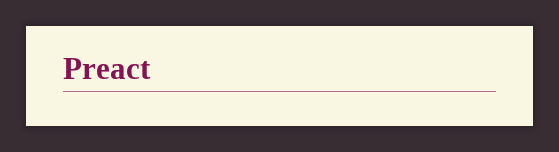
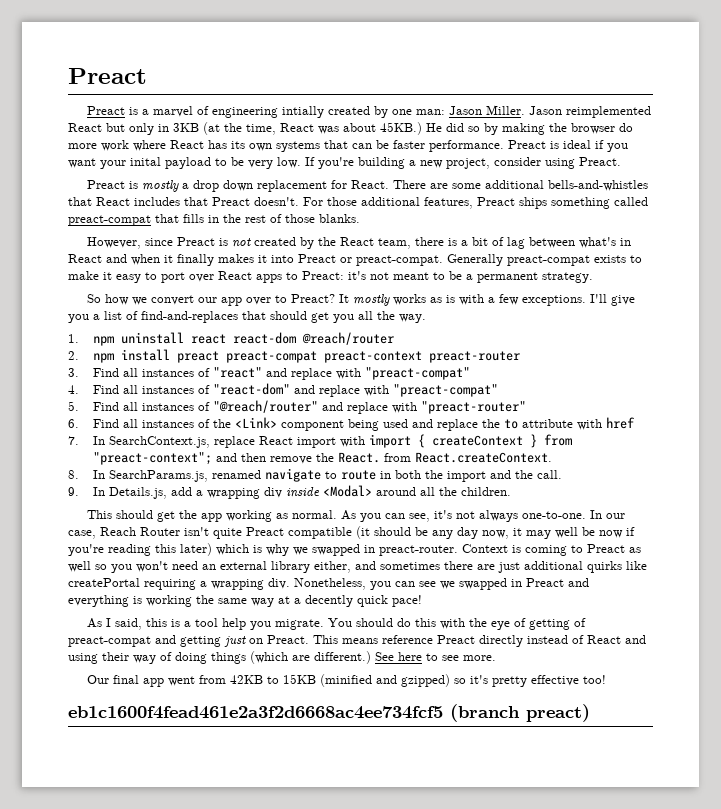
[63,58,151,79] Preact -> [68,68,147,84] [87,105,652,118] [68,122,633,135] [68,140,628,152] [68,157,621,169] [87,180,649,192] [68,197,648,209] [68,214,360,226] [87,237,632,249] [68,254,642,266] [68,271,593,283] [87,294,636,306] [68,311,426,323] [68,332,394,346] [68,349,520,363] [68,367,470,380] [68,383,498,397] [68,400,526,414] [68,417,635,431] [68,434,572,448] [92,452,552,465] [68,468,562,482] [68,485,511,499] [87,510,626,522] [68,526,635,539] [68,543,641,556] [68,561,647,573] [68,578,589,590] [68,595,422,607] [87,618,587,630] [68,635,646,647] [68,651,496,664] [87,674,607,687] [68,704,590,722] Preact // Preact is a marvel of engineering intially created by one man: Jason Miller. Jason reimplemented React but only in 3KB (at the time, React was about 45KB.) He did so by making the browser do more work where React has its own systems that can be faster performance. Preact is ideal if you want your inital payload to be very low. If you're building a new project, consider using Preact. // Preact is mostly a drop down replacement for React. There are some additional bells-and-whistles that React includes that Preact doesn't. For those additional features, Preact ships something called preact-compat that fills in the rest of those blanks. // However, since Preact is not created by the React team, there is a bit of lag between what's in React and when it finally makes it into Preact or preact-compat. Generally preact-compat exists to make it easy to port over React apps to Preact: it's not meant to be a permanent strategy. // So how we convert our app over to Preact? It mostly works as is with a few exceptions. I'll give you a list of find-and-replaces that should get you all the way. // 1. npm uninstall react react-dom @reach/router // 2. npm install preact preact-compat preact-context preact-router // 3. Find all instances of "react" and replace with "preact-compat" // 4. Find all instances of "react-dom" and replace with "preact-compat" // 5. Find all instances of "@reach/router" and replace with "preact-router" // 6. Find all instances of the <Link> component being used and replace the to attribute with href // 7. In SearchContext.js, replace React import with import { createContext } from "preact-context"; and then remove the React. from React.createContext. // 8. In SearchParams.js, renamed navigate to route in both the import and the call. // 9. In Details.js, add a wrapping div inside <Modal> around all the children. // This should get the app working as normal. As you can see, it's not always one-to-one. In our case, Reach Router isn't quite Preact compatible (it should be any day now, it may well be now if you're reading this later) which is why we swapped in preact-router. Context is coming to Preact as well so you won't need an external library either, and sometimes there are just additional quirks like createPortal requiring a wrapping div. Nonetheless, you can see we swapped in Preact and everything is working the same way at a decently quick pace! // As I said, this is a tool help you migrate. You should do this with the eye of getting of preact-compat and getting just on Preact. This means reference Preact directly instead of React and using their way of doing things (which are different.) See here to see more. // Our final app went from 42KB to 15KB (minified and gzipped) so it's pretty effective too! // eb1c1600f4fead461e2a3f2d6668ac4ee734fcf5 (branch preact)

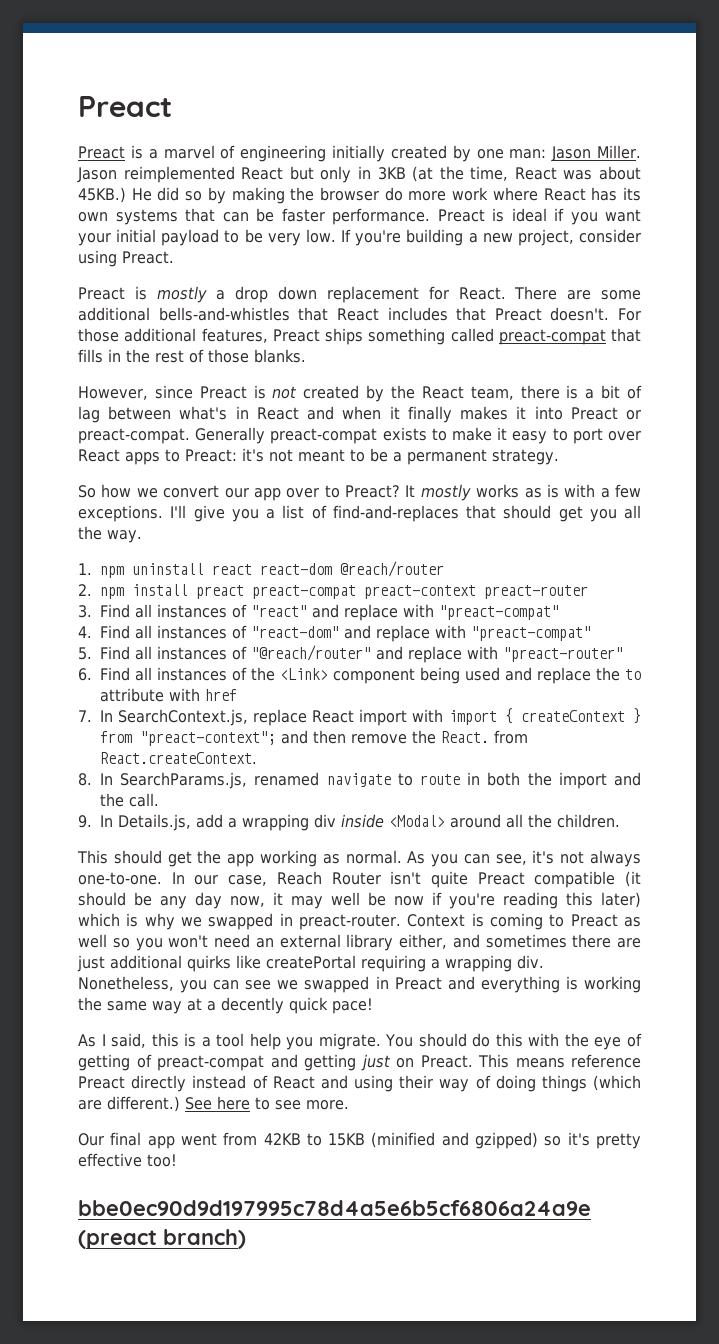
[282,106,325,118] intially -> [332,145,385,162] initially
[130,157,161,166] inital -> [116,229,157,243] initial
[68,704,590,722] eb1c1600f4fead461e2a3f2d6668ac4ee734fcf5 (branch preact) -> [78,1200,591,1216] [78,1229,246,1249] bbe0ec90d9d197995c78d4a5e6b5cf6806a24a9e (preact branch)

